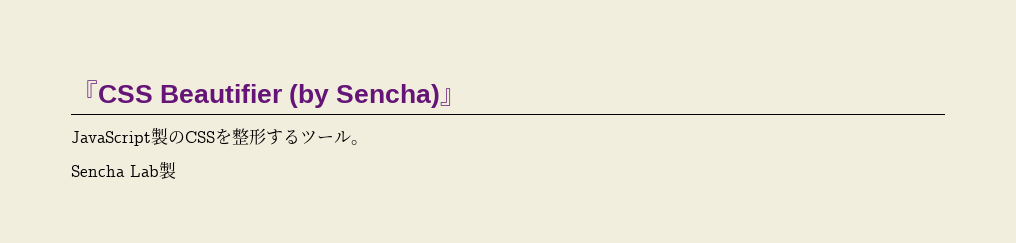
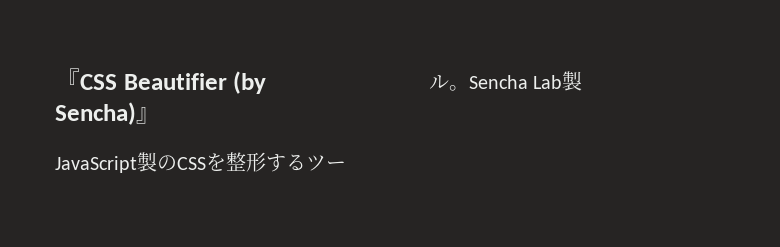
(368, 142) // -> (469, 88) none

